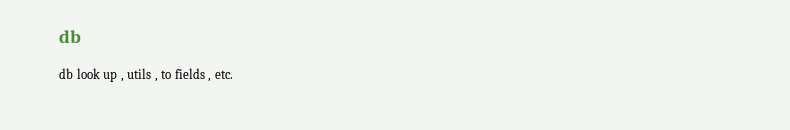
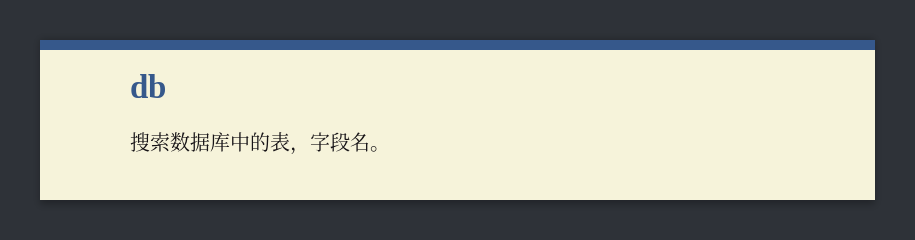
[59,68,233,82] db look up , utils , to fields , etc. -> [130,132,390,155] 搜索数据库中的表，字段名。

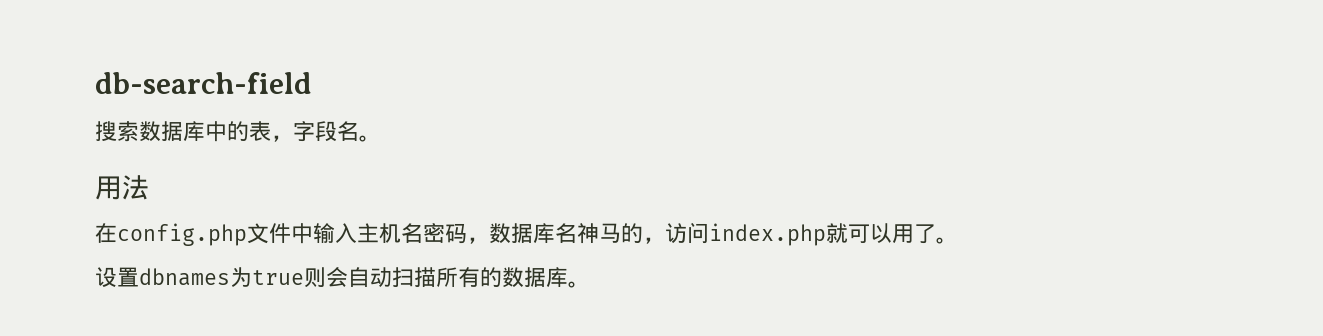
[130,74,166,98] db -> [95,72,312,94] db-search-field
(390, 149) none -> [95,175,149,200] [95,222,958,246] [95,267,590,288] // 用法 // 在config.php文件中输入主机名密码，数据库名神马的，访问index.php就可以用了。 // 设置dbnames为true则会自动扫描所有的数据库。

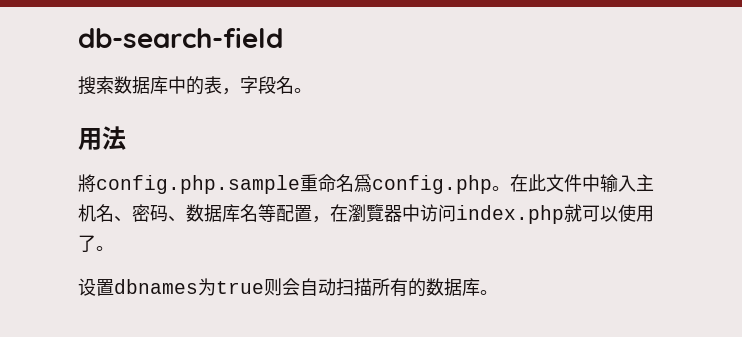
[95,223,665,246] 在config.php文件中输入主机名密码，数据库名神马的， -> [78,174,654,194] [78,204,420,223] 將config.php.sample重命名爲config.php。在此文件中输入主机名、密码、数据库名等配置，在瀏覽器中
(892, 233) none -> [618,204,636,222] 使

